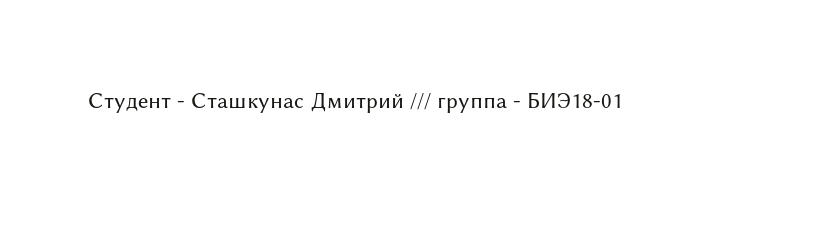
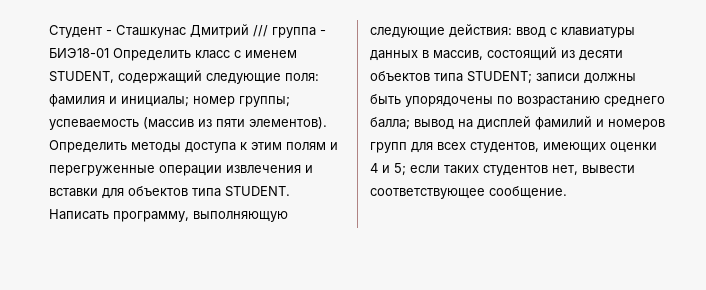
(624, 100) none -> [113,48,297,61] [49,70,319,84] [49,94,290,107] [49,117,327,130] [49,140,338,153] [49,165,313,176] [49,186,290,199] [49,209,288,222] [370,24,635,38] [370,47,623,61] [370,71,636,84] [370,94,665,107] [370,116,665,130] [370,142,657,153] [370,163,635,176] [370,186,567,199] Определить класс с именем STUDENT, содержащий следующие поля: фамилия и инициалы; номер группы; успеваемость (массив из пяти элементов). Определить методы доступа к этим полям и перегруженные операции извлечения и вставки для объектов типа STUDENT. Написать программу, выполняющую следующие действия: ввод с клавиатуры данных в массив, состоящий из десяти объектов типа STUDENT; записи должны быть упорядочены по возрастанию среднего балла; вывод на дисплей фамилий и номеров групп для всех студентов, имеющих оценки 4 и 5; если таких студентов нет, вывести соответствующее сообщение.

